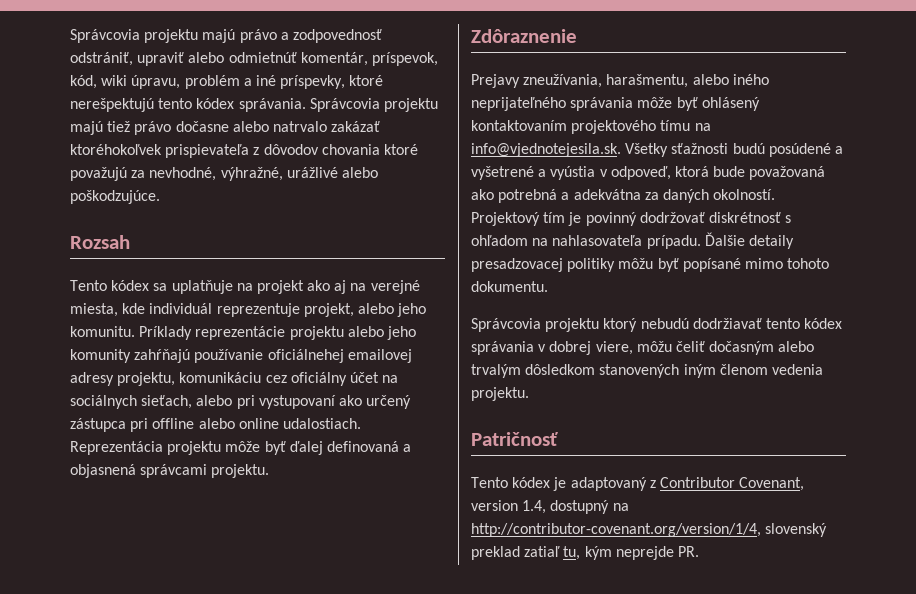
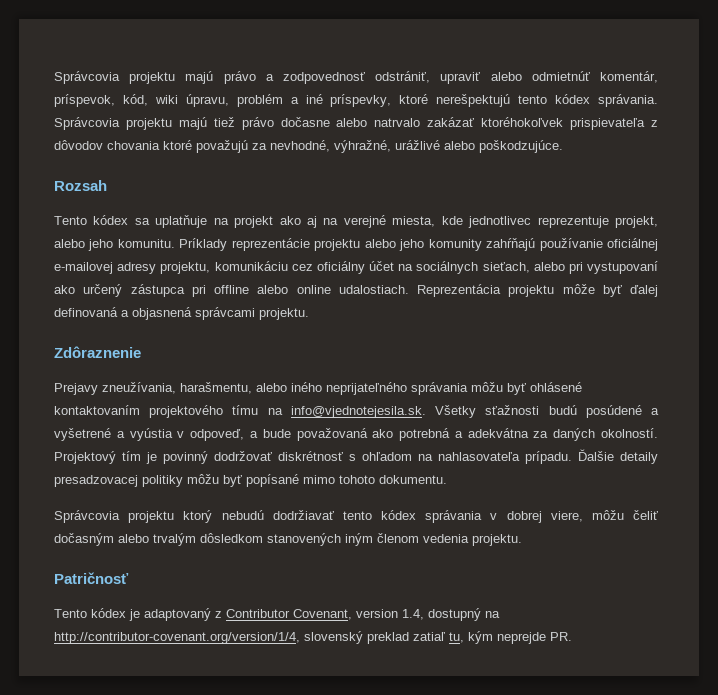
[149,303,213,314] individuál -> [468,216,532,228] jednotlivec
[267,349,412,363] oficiálnehej emailovej -> [607,238,658,251] [54,262,113,274] oficiálnej e-mailovej
[637,97,760,111] môže byť ohlásený -> [471,382,582,395] môžu byť ohlásené
[674,166,709,177] ktorá -> [249,431,258,438] a

